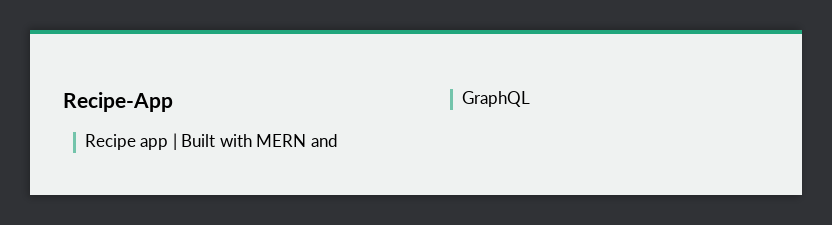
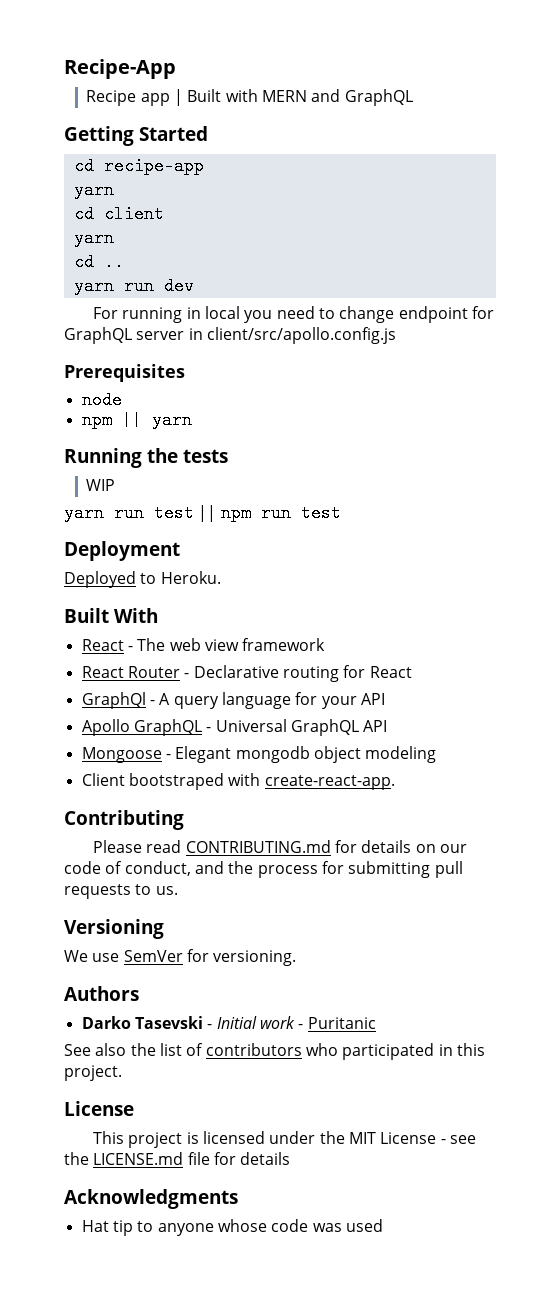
(531, 99) none -> [64,126,208,146] [73,157,204,175] [73,181,114,199] [73,205,164,223] [73,229,114,247] [73,253,124,271] [73,277,194,295] [92,306,494,323] [64,327,396,344] [64,364,185,382] [81,391,122,409] [81,411,192,429] [64,448,228,468] [86,479,116,491] [64,504,341,522] [64,541,180,561] [64,571,221,588] [64,608,158,623] [81,638,326,651] [81,665,412,682] [81,692,385,709] [81,719,388,736] [81,746,437,763] [81,773,395,790] [64,810,184,830] [92,840,467,853] [64,861,463,878] [64,884,178,899] [64,919,164,939] [64,949,297,966] [64,986,139,1001] [81,1016,376,1029] [64,1043,485,1060] [64,1065,122,1081] [64,1101,134,1116] [92,1131,476,1148] [64,1152,291,1165] [64,1189,238,1209] [81,1219,383,1236] // Getting Started // cd recipe-app // yarn // cd client // yarn // cd .. // yarn run dev // For running in local you need to change endpoint for GraphQL server in client/src/apollo.config.js // Prerequisites // node // npm || yarn // Running the tests // WIP // yarn run test || npm run test // Deployment // Deployed to Heroku. // Built With // React - The web view framework // React Router - Declarative routing for React // GraphQl - A query language for your API // Apollo GraphQL - Universal GraphQL API // Mongoose - Elegant mongodb object modeling // Client bootstraped with create-react-app. // Contributing // Please read CONTRIBUTING.md for details on our code of conduct, and the process for submitting pull requests to us. // Versioning // We use SemVer for versioning. // Authors // Darko Tasevski - Initial work - Puritanic // See also the list of contributors who participated in this project. // License // This project is licensed under the MIT License - see the LICENSE.md file for details // Acknowledgments // Hat tip to anyone whose code was used

